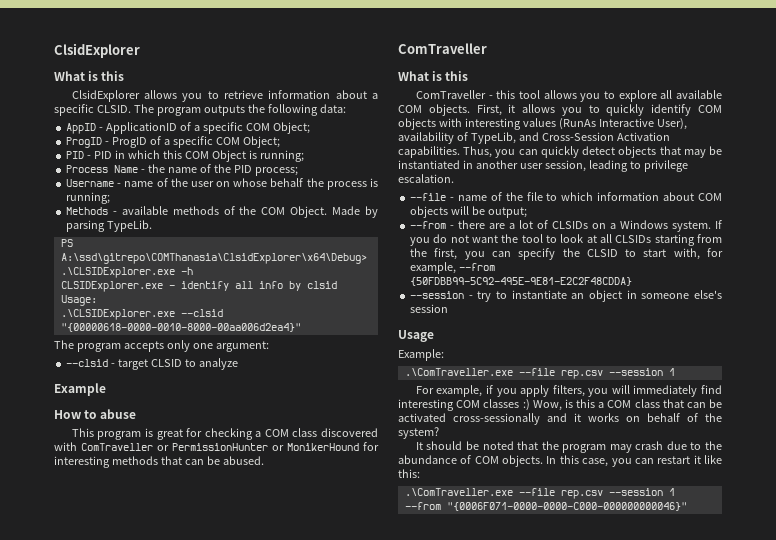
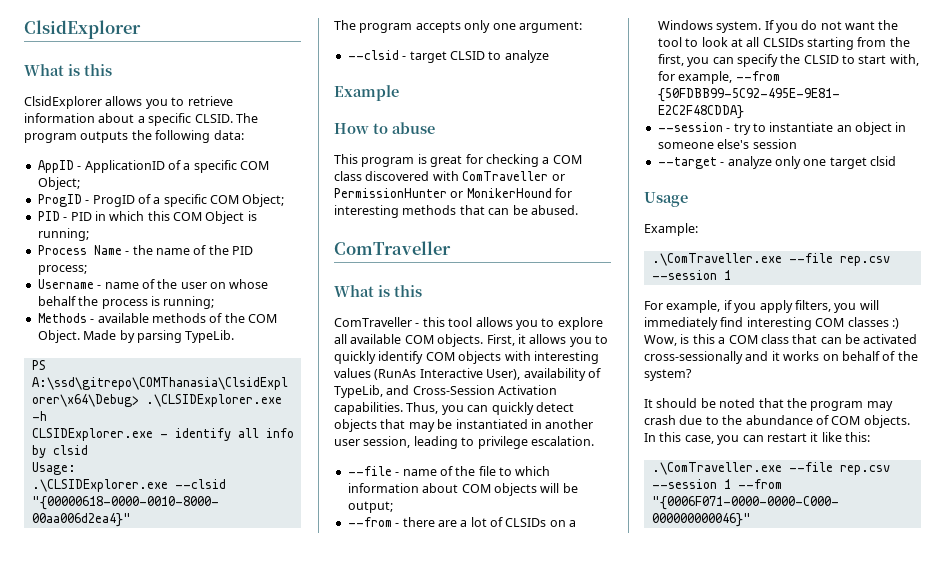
(449, 308) none -> [657,156,896,169] // --target - analyze only one target clsid

